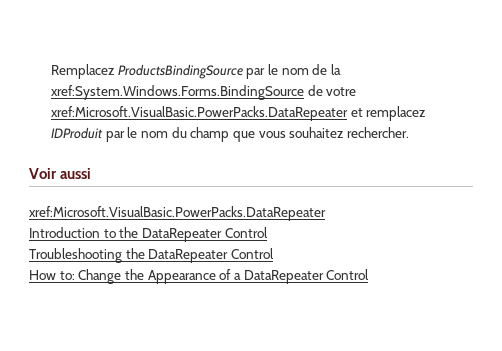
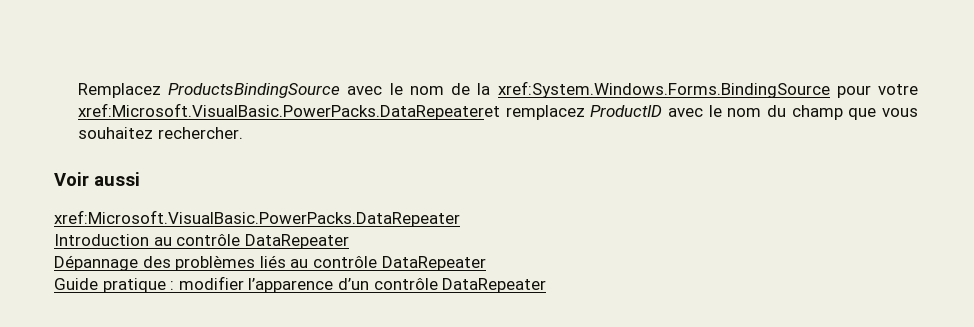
[246,68,266,79] par -> [347,86,383,95] avec
[307,85,357,96] [51,106,427,121] [51,127,125,142] de votre xref:Microsoft.VisualBasic.PowerPacks.DataRepeater et remplacez IDProduit par -> [836,84,918,98] [77,103,703,120] pour votre xref:Microsoft.VisualBasic.PowerPacks.DataRepeateret remplacez ProductID avec
[103,227,268,242] [29,248,274,263] [29,269,370,284] to the DataRepeater Control // Troubleshooting the DataRepeater Control // How to: Change the Appearance of a DataRepeater Control -> [153,234,349,249] [54,255,486,271] [54,276,547,293] au contrôle DataRepeater // Dépannage des problèmes liés au contrôle DataRepeater // Guide pratique : modifier l’apparence d’un contrôle DataRepeater

